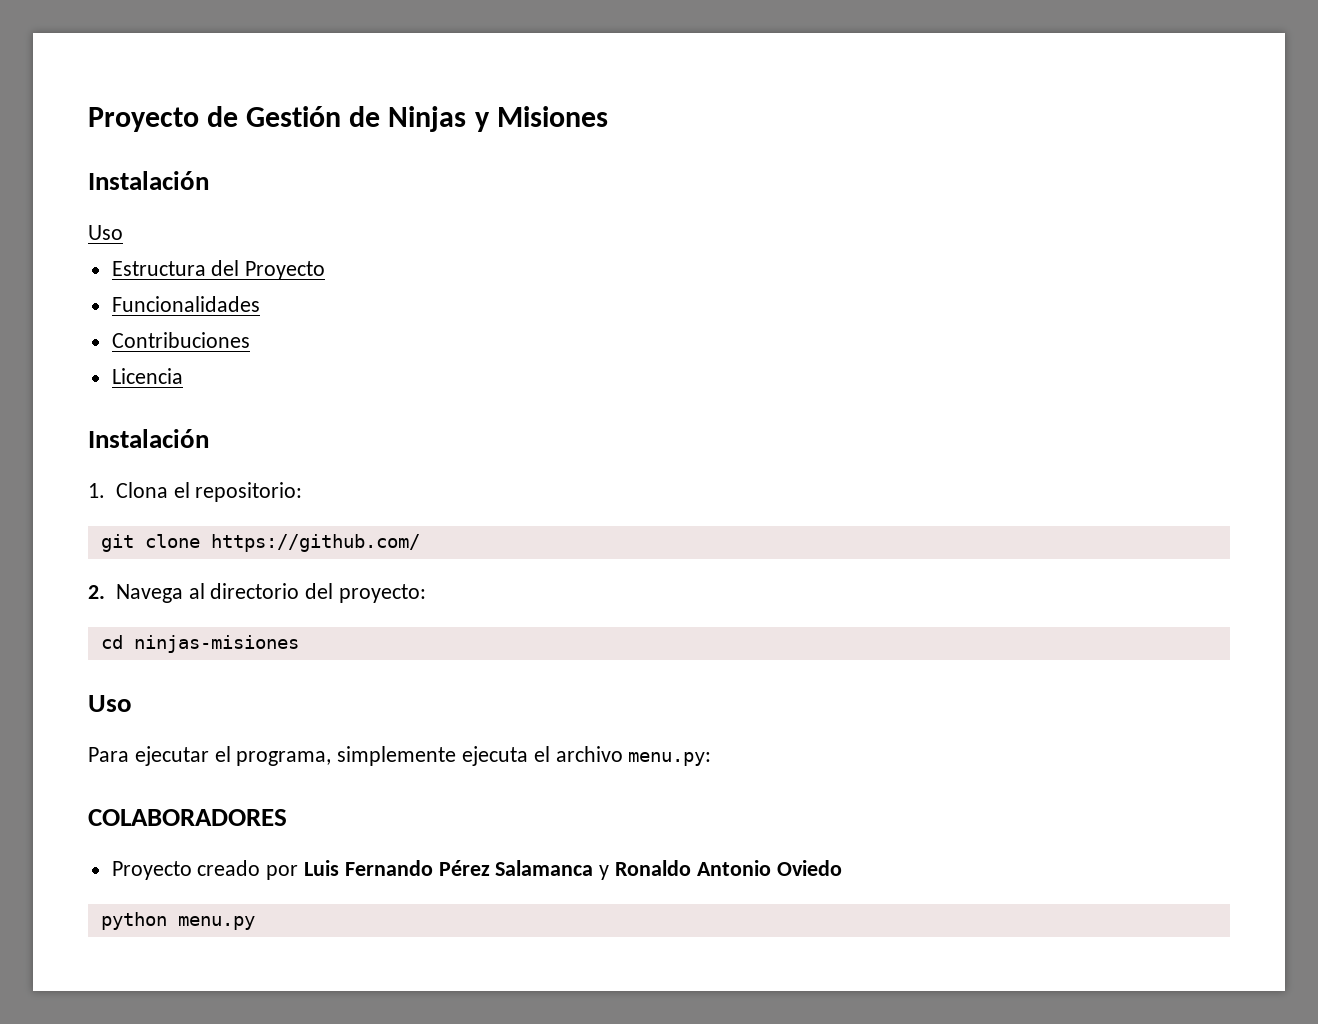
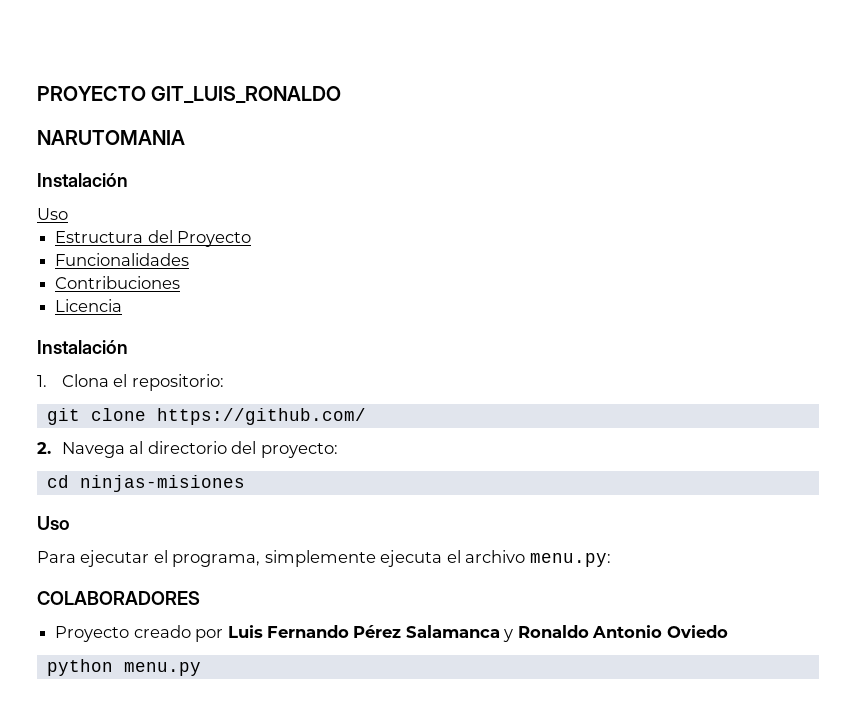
[88,106,608,132] Proyecto de Gestión de Ninjas y Misiones -> [37,86,342,104] [37,130,185,145] PROYECTO GIT_LUIS_RONALDO // NARUTOMANIA

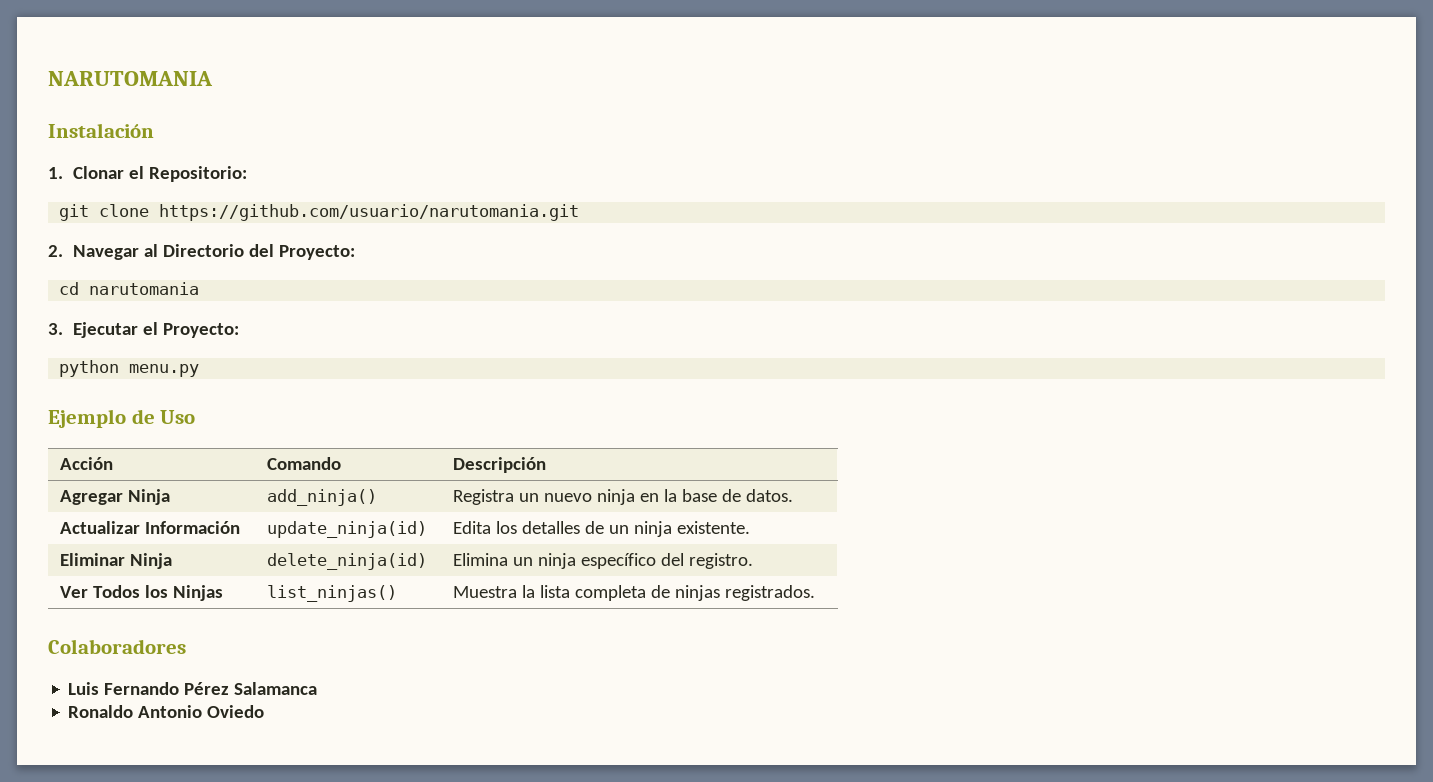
[37,86,342,104] PROYECTO GIT_LUIS_RONALDO // -> (48, 78) none
[37,208,68,220] [55,230,252,247] [55,253,190,266] [55,276,181,289] [55,299,123,312] [37,340,128,354] [37,374,224,391] Uso // Estructura del Proyecto // Funcionalidades // Contribuciones // Licencia // Instalación // 1. Clona el repositorio: -> [48,166,248,182] 1. Clonar el Repositorio:
[156,408,366,425] https://github.com/ -> [159,204,580,221] https://github.com/usuario/narutomania.git
[61,441,338,458] [46,475,245,492] [37,516,70,530] [37,550,611,567] [37,591,200,605] [55,625,224,642] Navega al directorio del proyecto: // cd ninjas-misiones // Uso // Para ejecutar el programa, simplemente ejecuta el archivo menu.py: // COLABORADORES // Proyecto creado por -> [73,244,356,260] [59,282,200,295] [48,322,240,338] [59,360,200,377] [48,409,196,428] [60,457,114,470] [267,457,342,470] [453,457,547,473] [60,489,171,505] [267,489,378,506] [453,489,794,505] [60,521,241,534] [267,521,428,538] [453,521,751,537] [60,553,173,569] [267,553,428,570] [453,553,754,569] [60,585,224,601] [267,585,398,602] [453,585,816,601] [48,639,186,654] Navegar al Directorio del Proyecto: // cd narutomania // 3. Ejecutar el Proyecto: // python menu.py // Ejemplo de Uso // Acción | Comando | Descripción // Agregar Ninja | add_ninja() | Registra un nuevo ninja en la base de datos. // Actualizar Información | update_ninja(id) | Edita los detalles de un ninja existente. // Eliminar Ninja | delete_ninja(id) | Elimina un ninja específico del registro. // Ver Todos los Ninjas | list_ninjas() | Muestra la lista completa de ninjas registrados. // Colaboradores //
[503,629,514,642] y -> (318, 688) //
[46,659,201,676] // python menu.py -> (265, 711) none

